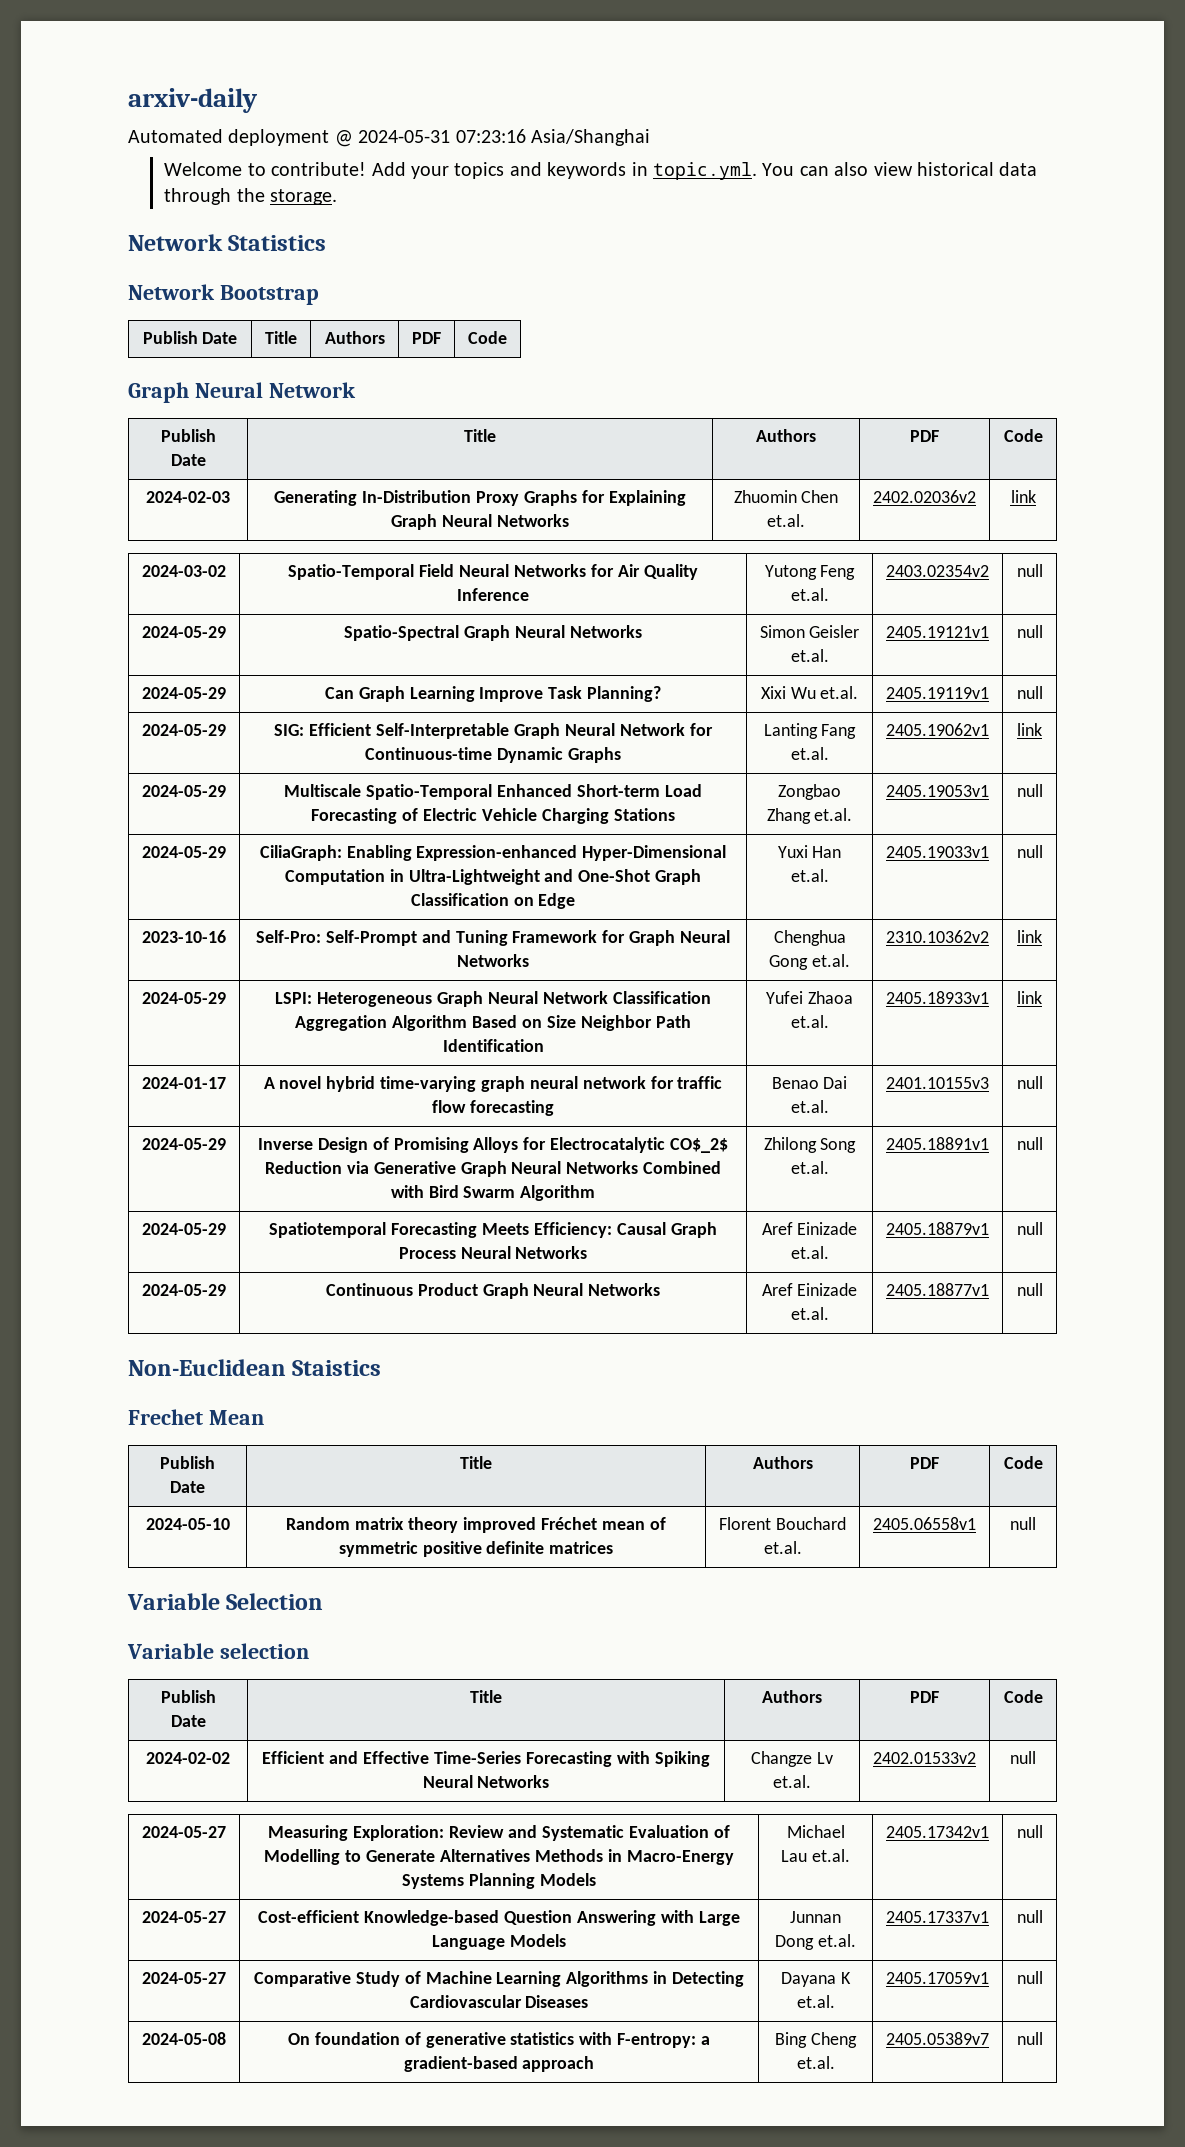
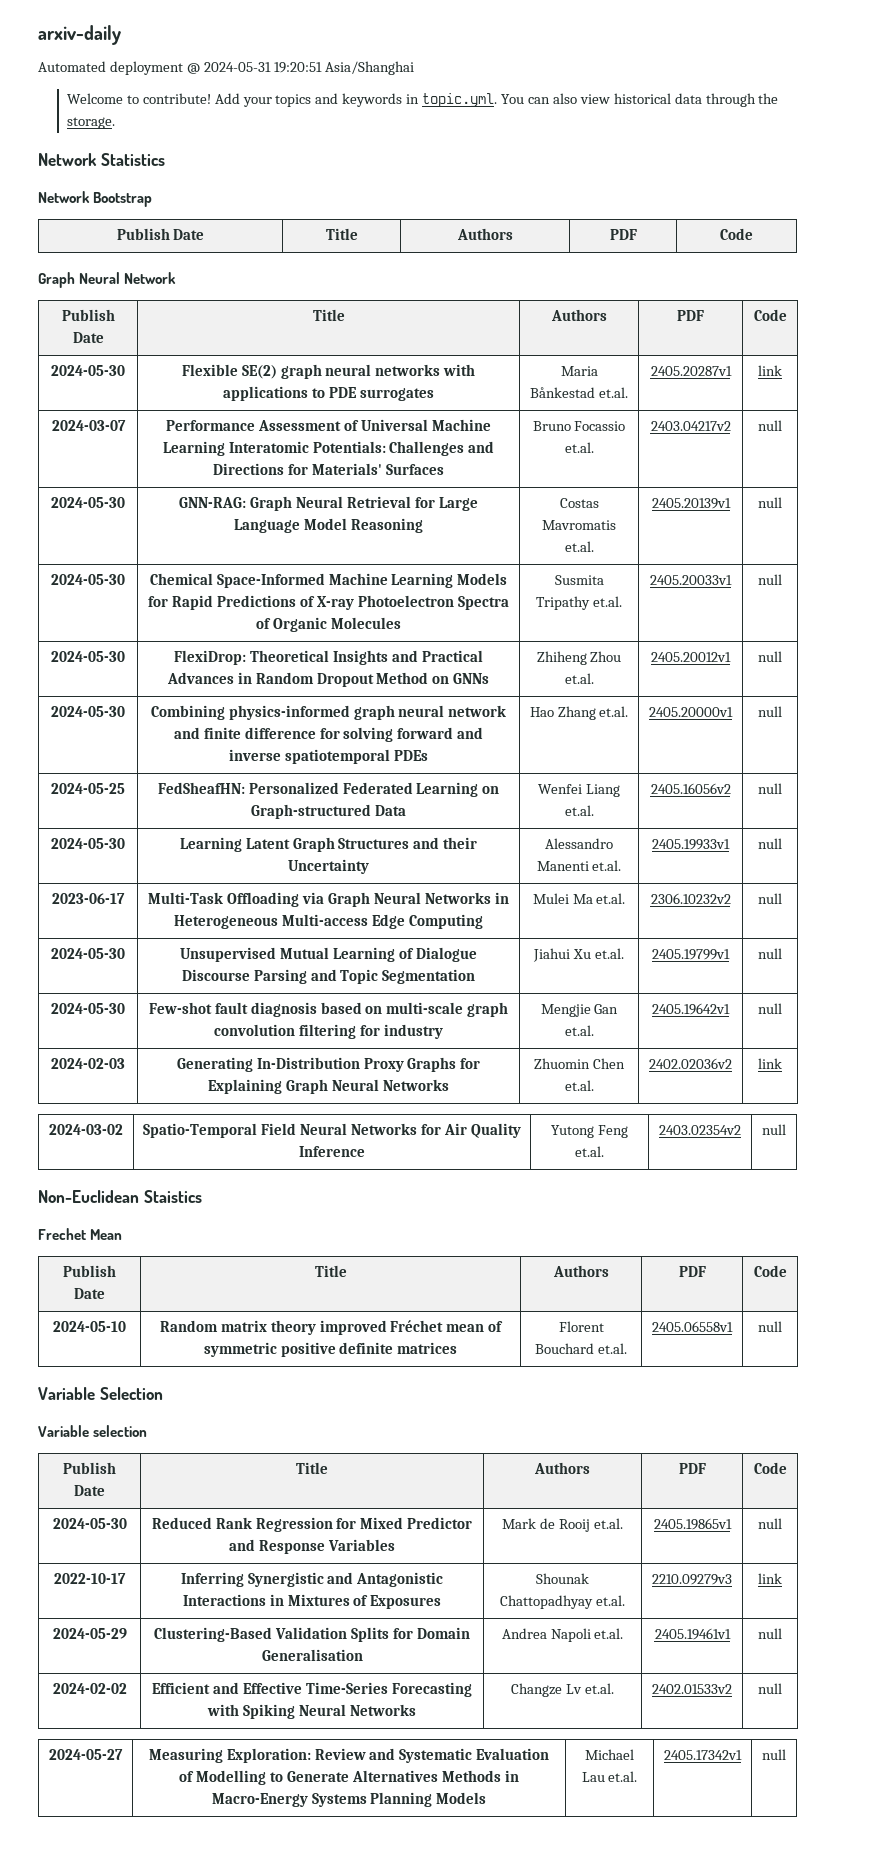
[455,129,526,143] 07:23:16 -> [273,62,322,73] 19:20:51
(1043, 435) none -> [51,365,125,376] [181,364,476,379] [223,386,434,401] [560,366,598,376] [530,387,628,398] [650,366,732,376] [758,365,782,376] [51,420,126,431] [166,419,491,431] [162,441,495,456] [213,463,444,475] [532,421,626,431] [564,442,594,453] [650,421,731,431] [758,420,782,431] [51,497,125,508] [179,496,478,511] [234,518,423,533] [559,498,599,508] [542,520,616,530] [564,541,594,552] [651,498,731,509] [758,497,782,508] [51,574,125,585] [149,573,508,588] [148,595,509,610] [256,617,401,632] [554,575,604,585] [536,596,622,610] [650,575,732,585] [758,574,782,585] [51,651,125,662] [174,650,483,665] [166,672,490,687] [536,651,622,665] [564,673,594,684] [651,652,731,662] [758,651,782,662] [51,706,125,717] [150,705,507,720] [173,727,484,742] [229,749,428,764] [529,706,629,720] [649,707,733,717] [758,706,782,717] [51,783,125,794] [157,782,500,797] [251,804,406,819] [538,784,620,797] [564,805,594,816] [650,783,731,794] [758,783,782,794] [51,838,125,849] [179,837,478,852] [288,859,369,874] [545,838,613,849] [536,860,622,871] [652,839,730,850] [758,838,782,849] [52,893,125,904] [148,892,509,907] [174,914,483,929] [532,893,626,904] [650,893,731,904] [758,893,782,904] [51,948,125,959] [180,947,477,962] [181,969,476,984] [533,948,624,962] [652,949,730,960] [758,948,782,959] [51,1003,125,1014] [148,1002,509,1017] [214,1024,443,1039] [540,1004,619,1017] [564,1025,594,1036] [652,1003,730,1015] [758,1003,782,1014] // 2024-05-30 | Flexible SE(2) graph neural networks with applications to PDE surrogates | Maria Bånkestad et.al. | 2405.20287v1 | link // 2024-03-07 | Performance Assessment of Universal Machine Learning Interatomic Potentials: Challenges and Directions for Materials' Surfaces | Bruno Focassio et.al. | 2403.04217v2 | null // 2024-05-30 | GNN-RAG: Graph Neural Retrieval for Large Language Model Reasoning | Costas Mavromatis et.al. | 2405.20139v1 | null // 2024-05-30 | Chemical Space-Informed Machine Learning Models for Rapid Predictions of X-ray Photoelectron Spectra of Organic Molecules | Susmita Tripathy et.al. | 2405.20033v1 | null // 2024-05-30 | FlexiDrop: Theoretical Insights and Practical Advances in Random Dropout Method on GNNs | Zhiheng Zhou et.al. | 2405.20012v1 | null // 2024-05-30 | Combining physics-informed graph neural network and finite difference for solving forward and inverse spatiotemporal PDEs | Hao Zhang et.al. | 2405.20000v1 | null // 2024-05-25 | FedSheafHN: Personalized Federated Learning on Graph-structured Data | Wenfei Liang et.al. | 2405.16056v2 | null // 2024-05-30 | Learning Latent Graph Structures and their Uncertainty | Alessandro Manenti et.al. | 2405.19933v1 | null // 2023-06-17 | Multi-Task Offloading via Graph Neural Networks in Heterogeneous Multi-access Edge Computing | Mulei Ma et.al. | 2306.10232v2 | null // 2024-05-30 | Unsupervised Mutual Learning of Dialogue Discourse Parsing and Topic Segmentation | Jiahui Xu et.al. | 2405.19799v1 | null // 2024-05-30 | Few-shot fault diagnosis based on multi-scale graph convolution filtering for industry | Mengjie Gan et.al. | 2405.19642v1 | null
[142,626,226,638] [344,625,642,641] [759,625,860,638] [790,649,829,662] [886,626,989,638] [1016,625,1043,638] [142,687,226,699] [324,686,662,702] [760,686,859,699] [886,687,989,699] [1016,686,1043,699] [142,724,226,736] [274,723,713,739] [365,747,621,763] [763,723,857,739] [790,747,829,760] [886,723,989,736] [1017,723,1042,736] [142,785,226,797] [284,784,702,800] [311,808,675,824] [778,784,841,800] [766,808,853,824] [886,785,989,797] [1016,784,1043,797] [142,846,226,858] [259,845,727,861] [284,869,702,885] [410,893,576,909] [777,845,842,858] [790,869,829,882] [886,846,989,858] [1016,845,1043,858] [142,930,226,943] [255,930,731,946] [457,954,529,967] [773,930,846,946] [769,954,850,970] [886,930,989,943] [1017,930,1042,943] [142,992,226,1004] [275,991,711,1007] [295,1015,691,1031] [442,1039,544,1052] [766,991,853,1004] [790,1015,829,1028] [886,991,989,1004] [1017,991,1042,1004] [142,1077,226,1089] [263,1076,723,1092] [432,1100,554,1116] [771,1076,848,1089] [790,1100,829,1113] [886,1077,989,1089] [1016,1076,1043,1089] [142,1138,226,1150] [257,1137,729,1153] [264,1161,722,1177] [390,1185,596,1201] [763,1137,857,1153] [790,1161,829,1174] [886,1137,989,1150] [1016,1137,1043,1150] [142,1223,226,1235] [269,1222,717,1238] [398,1246,588,1259] [761,1222,858,1235] [790,1246,829,1259] [886,1222,989,1235] [1016,1222,1043,1235] [142,1284,226,1296] [325,1283,661,1299] [761,1283,858,1296] [790,1307,829,1320] [886,1283,989,1296] [1016,1283,1043,1296] // 2024-05-29 | Spatio-Spectral Graph Neural Networks | Simon Geisler et.al. | 2405.19121v1 | null // 2024-05-29 | Can Graph Learning Improve Task Planning? | Xixi Wu et.al. | 2405.19119v1 | null // 2024-05-29 | SIG: Efficient Self-Interpretable Graph Neural Network for Continuous-time Dynamic Graphs | Lanting Fang et.al. | 2405.19062v1 | link // 2024-05-29 | Multiscale Spatio-Temporal Enhanced Short-term Load Forecasting of Electric Vehicle Charging Stations | Zongbao Zhang et.al. | 2405.19053v1 | null // 2024-05-29 | CiliaGraph: Enabling Expression-enhanced Hyper-Dimensional Computation in Ultra-Lightweight and One-Shot Graph Classification on Edge | Yuxi Han et.al. | 2405.19033v1 | null // 2023-10-16 | Self-Pro: Self-Prompt and Tuning Framework for Graph Neural Networks | Chenghua Gong et.al. | 2310.10362v2 | link // 2024-05-29 | LSPI: Heterogeneous Graph Neural Network Classification Aggregation Algorithm Based on Size Neighbor Path Identification | Yufei Zhaoa et.al. | 2405.18933v1 | link // 2024-01-17 | A novel hybrid time-varying graph neural network for traffic flow forecasting | Benao Dai et.al. | 2401.10155v3 | null // 2024-05-29 | Inverse Design of Promising Alloys for Electrocatalytic CO$_2$ Reduction via Generative Graph Neural Networks Combined with Bird Swarm Algorithm | Zhilong Song et.al. | 2405.18891v1 | null // 2024-05-29 | Spatiotemporal Forecasting Meets Efficiency: Causal Graph Process Neural Networks | Aref Einizade et.al. | 2405.18879v1 | null // 2024-05-29 | Continuous Product Graph Neural Networks | Aref Einizade et.al. | 2405.18877v1 | null -> (786, 1129) none
(1043, 1696) none -> [52,1518,127,1529] [151,1517,473,1532] [229,1539,395,1554] [502,1518,623,1532] [653,1518,732,1530] [758,1518,782,1529] [54,1573,126,1584] [180,1572,444,1587] [182,1594,442,1609] [536,1573,589,1584] [500,1595,625,1609] [652,1574,732,1585] [758,1573,782,1584] [52,1628,127,1639] [154,1627,470,1642] [261,1649,363,1661] [501,1628,624,1642] [654,1628,731,1640] [758,1628,782,1639] // 2024-05-30 | Reduced Rank Regression for Mixed Predictor and Response Variables | Mark de Rooij et.al. | 2405.19865v1 | null // 2022-10-17 | Inferring Synergistic and Antagonistic Interactions in Mixtures of Exposures | Shounak Chattopadhyay et.al. | 2210.09279v3 | link // 2024-05-29 | Clustering-Based Validation Splits for Domain Generalisation | Andrea Napoli et.al. | 2405.19461v1 | null
[142,1911,226,1923] [258,1910,740,1926] [432,1934,566,1950] [790,1911,841,1923] [775,1934,856,1950] [886,1911,989,1923] [1016,1910,1043,1923] [142,1972,226,1984] [253,1971,745,1987] [409,1995,589,2008] [781,1972,851,1987] [796,1995,835,2008] [886,1972,989,1984] [1016,1971,1043,1984] [142,2032,226,2045] [287,2032,711,2048] [403,2056,595,2072] [775,2032,857,2048] [796,2056,835,2069] [886,2032,989,2045] [1016,2032,1043,2045] // 2024-05-27 | Cost-efficient Knowledge-based Question Answering with Large Language Models | Junnan Dong et.al. | 2405.17337v1 | null // 2024-05-27 | Comparative Study of Machine Learning Algorithms in Detecting Cardiovascular Diseases | Dayana K et.al. | 2405.17059v1 | null // 2024-05-08 | On foundation of generative statistics with F-entropy: a gradient-based approach | Bing Cheng et.al. | 2405.05389v7 | null -> (786, 1754) none

